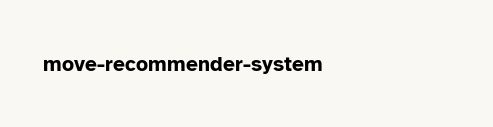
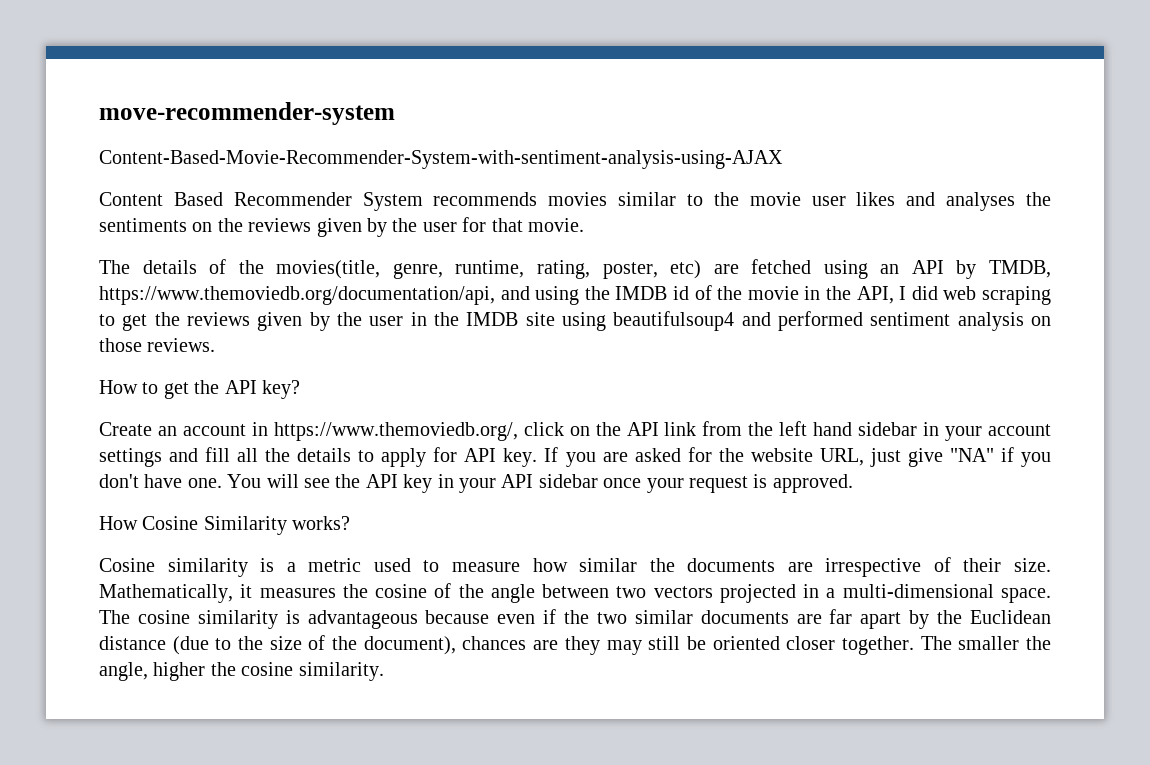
(323, 65) none -> [99,150,783,169] [99,192,1052,211] [99,217,584,237] [99,259,1051,279] [99,285,1052,305] [99,311,1051,331] [99,338,216,352] [99,380,300,399] [99,421,1052,441] [99,447,1052,467] [99,474,853,493] [99,516,351,535] [99,557,1051,577] [99,583,1051,603] [99,609,1051,629] [99,635,1052,655] [99,662,384,681] // Content-Based-Movie-Recommender-System-with-sentiment-analysis-using-AJAX // Content Based Recommender System recommends movies similar to the movie user likes and analyses the sentiments on the reviews given by the user for that movie. // The details of the movies(title, genre, runtime, rating, poster, etc) are fetched using an API by TMDB, https://www.themoviedb.org/documentation/api, and using the IMDB id of the movie in the API, I did web scraping to get the reviews given by the user in the IMDB site using beautifulsoup4 and performed sentiment analysis on those reviews. // How to get the API key? // Create an account in https://www.themoviedb.org/, click on the API link from the left hand sidebar in your account settings and fill all the details to apply for API key. If you are asked for the website URL, just give "NA" if you don't have one. You will see the API key in your API sidebar once your request is approved. // How Cosine Similarity works? // Cosine similarity is a metric used to measure how similar the documents are irrespective of their size. Mathematically, it measures the cosine of the angle between two vectors projected in a multi-dimensional space. The cosine similarity is advantageous because even if the two similar documents are far apart by the Euclidean distance (due to the size of the document), chances are they may still be oriented closer together. The smaller the angle, higher the cosine similarity.

